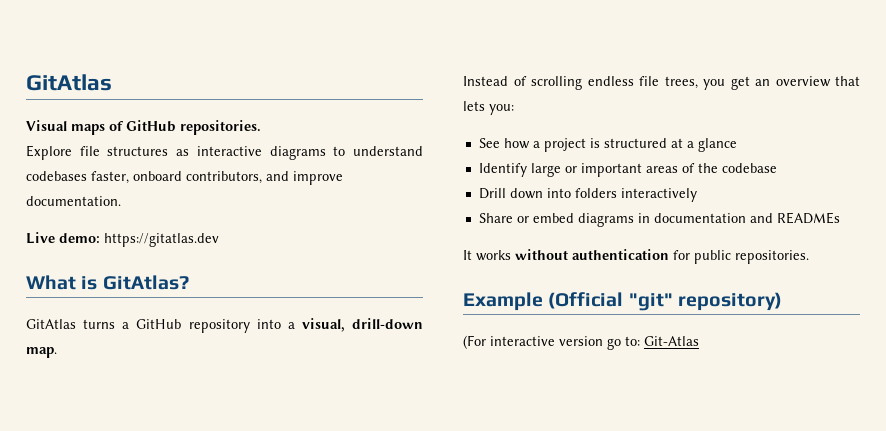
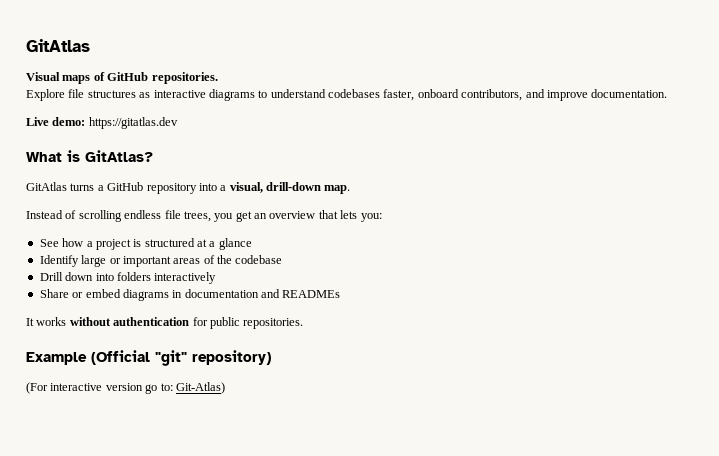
[644,336,699,346] Git-Atlas -> [175,382,225,394] Git-Atlas)

